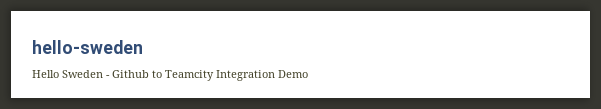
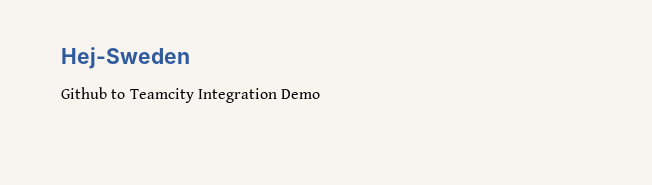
[32,40,143,54] [32,70,110,78] hello-sweden // Hello Sweden - -> [61,47,190,69] Hej-Sweden //

